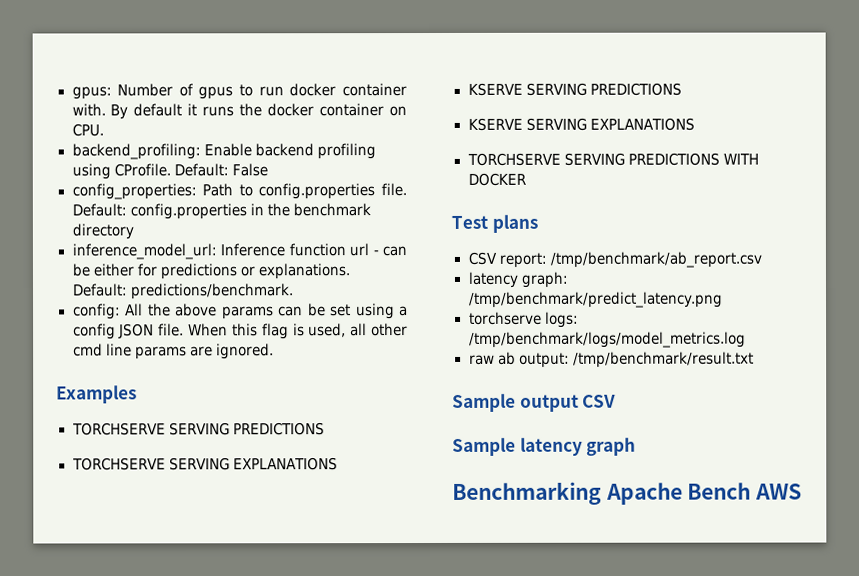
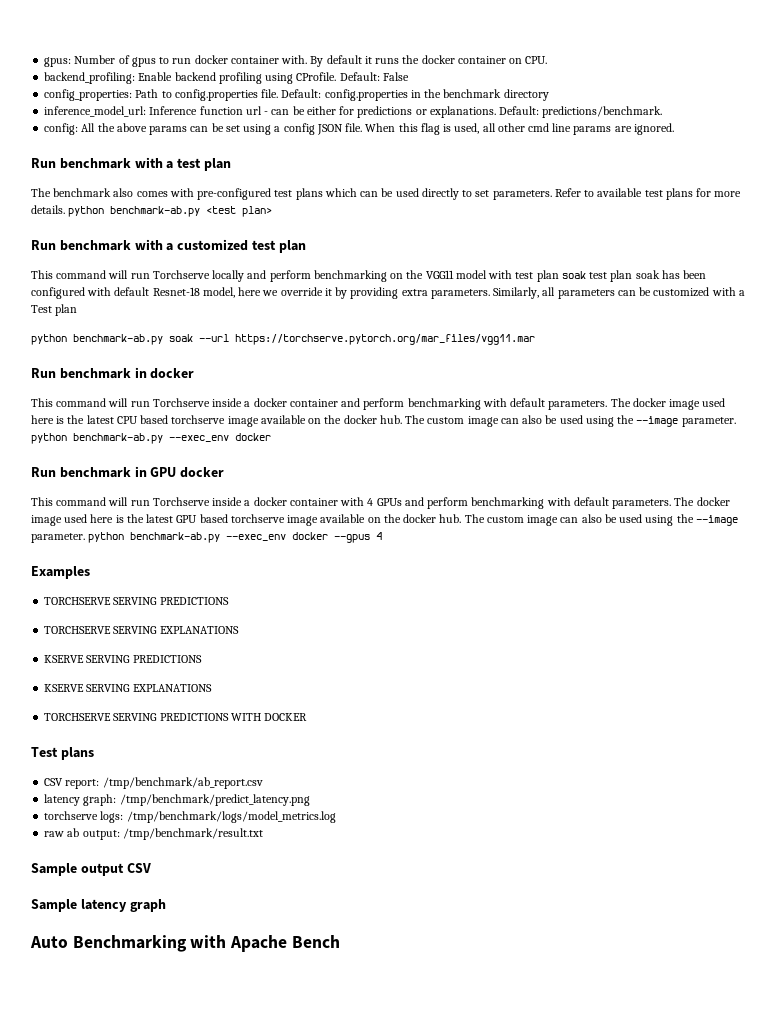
(274, 351) none -> [31,157,231,171] [31,188,742,200] [31,205,273,217] [31,239,306,253] [31,270,707,282] [31,287,745,299] [31,304,78,316] [31,334,535,345] [31,367,195,379] [31,398,726,410] [31,415,736,427] [31,433,271,444] [31,466,225,478] [31,497,730,509] [31,514,738,526] [31,532,383,543] // Run benchmark with a test plan // The benchmark also comes with pre-configured test plans which can be used directly to set parameters. Refer to available test plans for more details. python benchmark-ab.py <test plan> // Run benchmark with a customized test plan // This command will run Torchserve locally and perform benchmarking on the VGG11 model with test plan soak test plan soak has been configured with default Resnet-18 model, here we override it by providing extra parameters. Similarly, all parameters can be customized with a Test plan // python benchmark-ab.py soak --url https://torchserve.pytorch.org/mar_files/vgg11.mar // Run benchmark in docker // This command will run Torchserve inside a docker container and perform benchmarking with default parameters. The docker image used here is the latest CPU based torchserve image available on the docker hub. The custom image can also be used using the --image parameter. python benchmark-ab.py --exec_env docker // Run benchmark in GPU docker // This command will run Torchserve inside a docker container with 4 GPUs and perform benchmarking with default parameters. The docker image used here is the latest GPU based torchserve image available on the docker hub. The custom image can also be used using the --image parameter. python benchmark-ab.py --exec_env docker --gpus 4
[452,481,602,505] Benchmarking -> [30,935,227,952] Auto Benchmarking with
[755,483,803,500] AWS -> (340, 941) none

